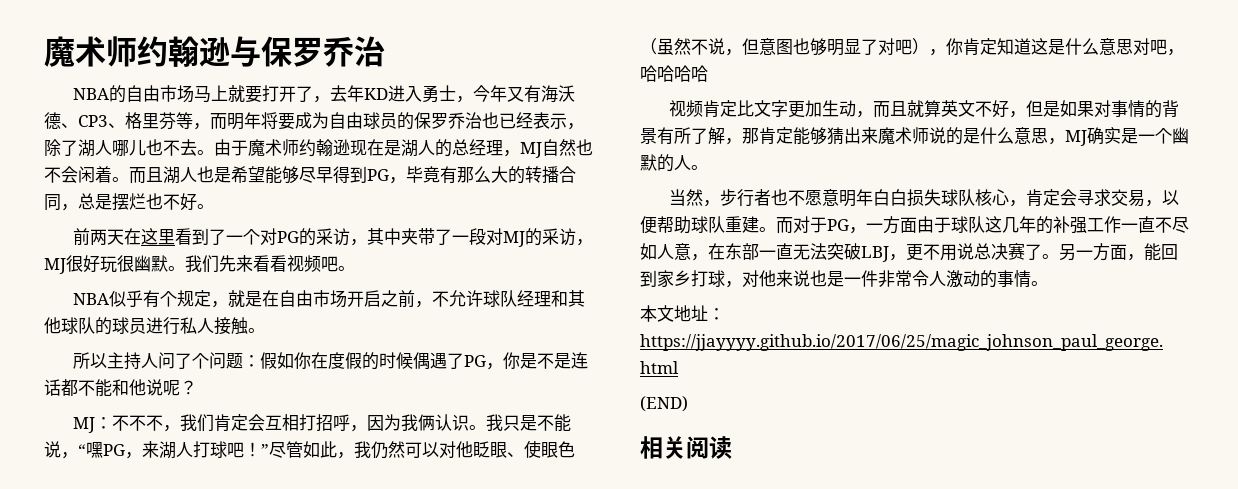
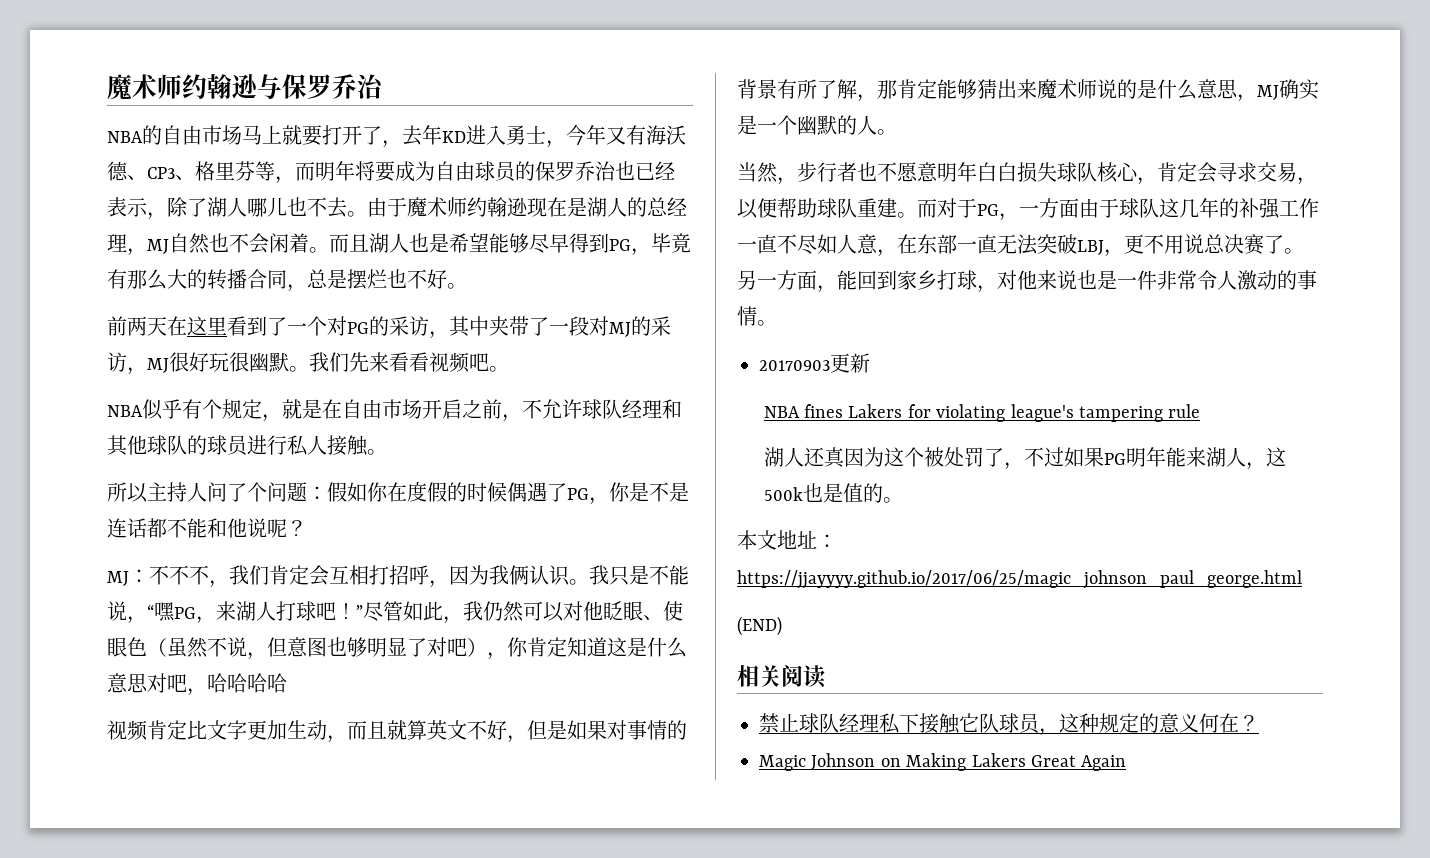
(1048, 283) none -> [759,353,870,373] [763,404,1201,422] [763,447,1286,470] [763,483,903,503] // 20170903更新 // NBA fines Lakers for violating league's tampering rule // 湖人还真因为这个被处罚了，不过如果PG明年能来湖人，这500k也是值的。
(732, 447) none -> [759,713,1259,736] [759,753,1127,771] // 禁止球队经理私下接触它队球员，这种规定的意义何在？ // Magic Johnson on Making Lakers Great Again

